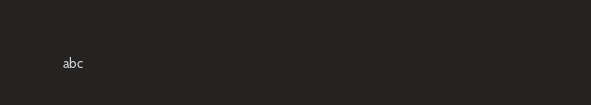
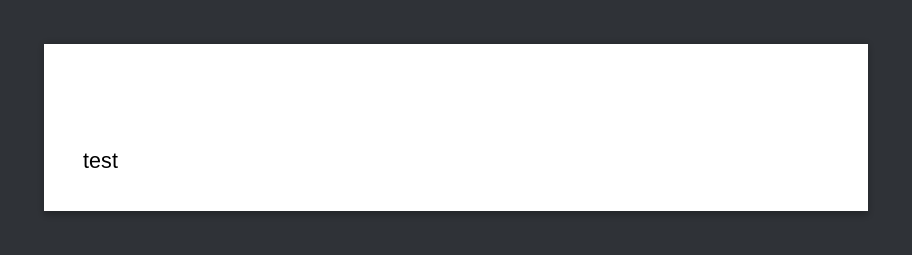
[63,57,83,68] abc -> [83,153,118,168] test

